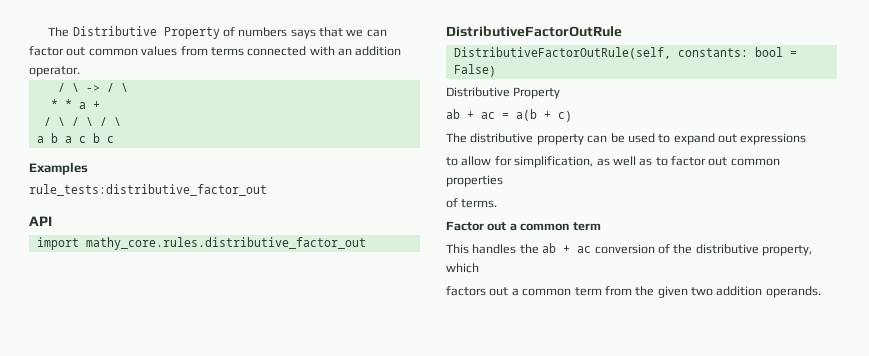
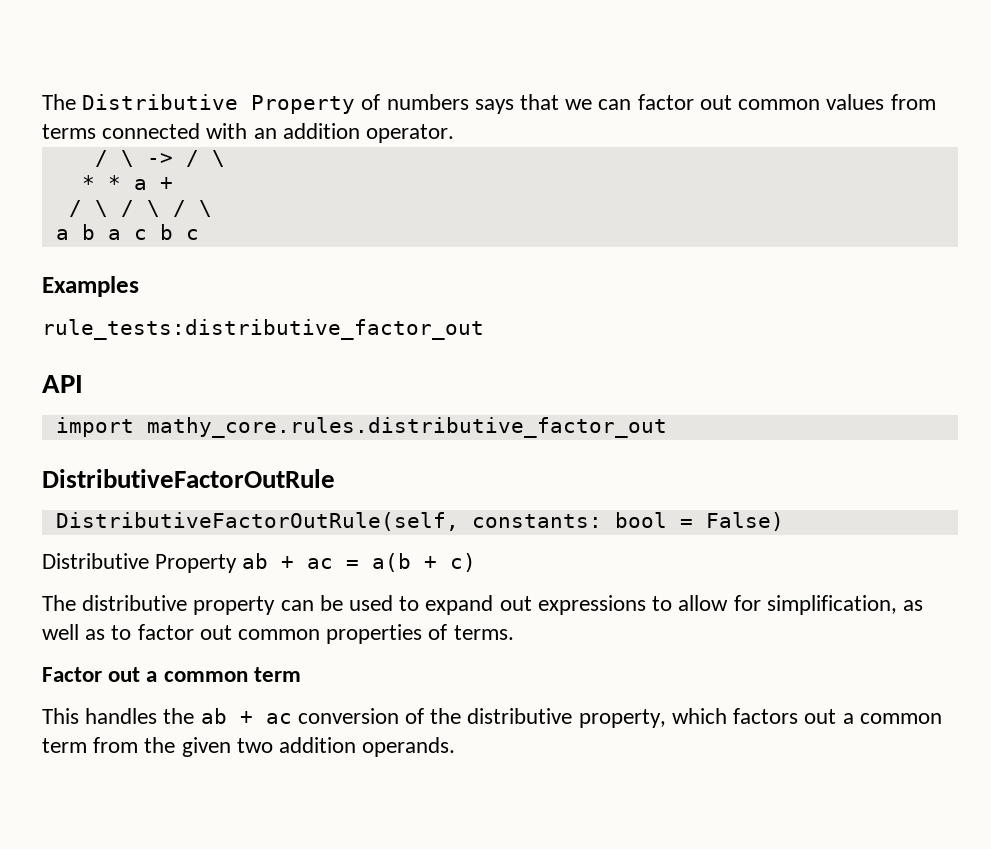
(561, 93) // -> (238, 563) none
(807, 139) // -> (646, 605) none
(503, 181) // -> (423, 634) none
(479, 268) // -> (727, 716) none

